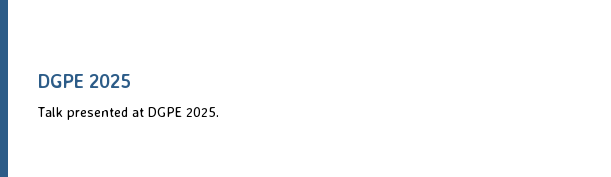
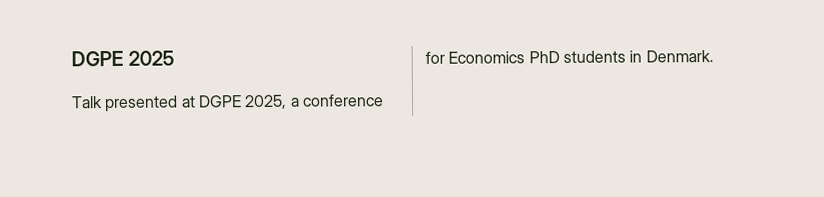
[186,107,219,117] 2025. -> [244,94,384,110] [425,49,714,64] 2025, a conference for Economics PhD students in Denmark.

